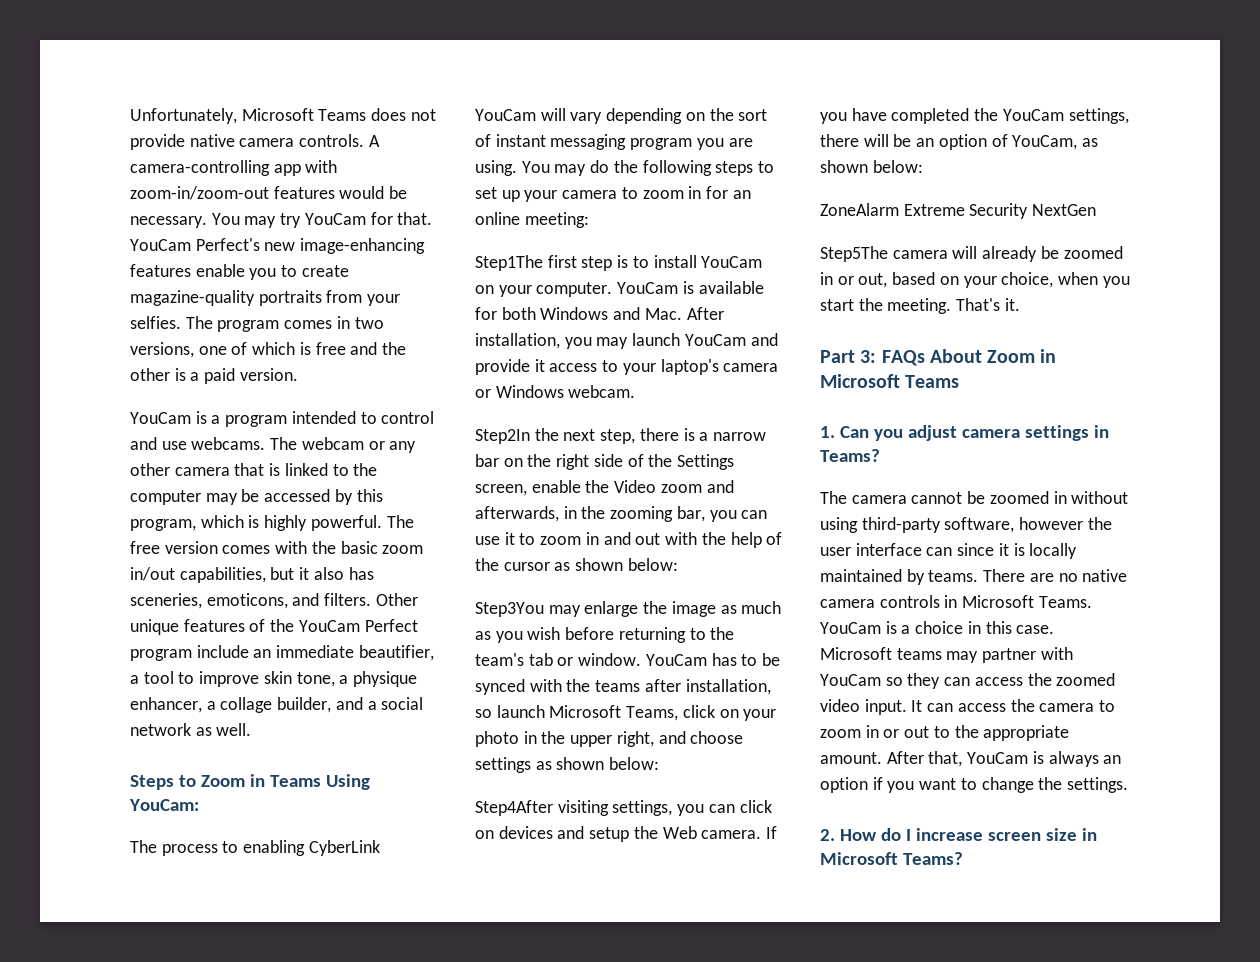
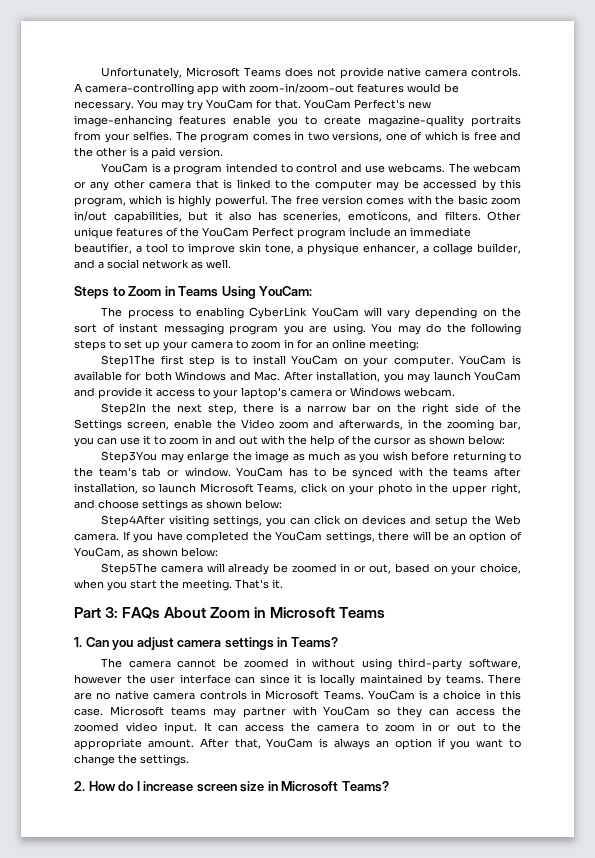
[820,203,1097,219] // ZoneAlarm Extreme Security NextGen -> (218, 552) none

